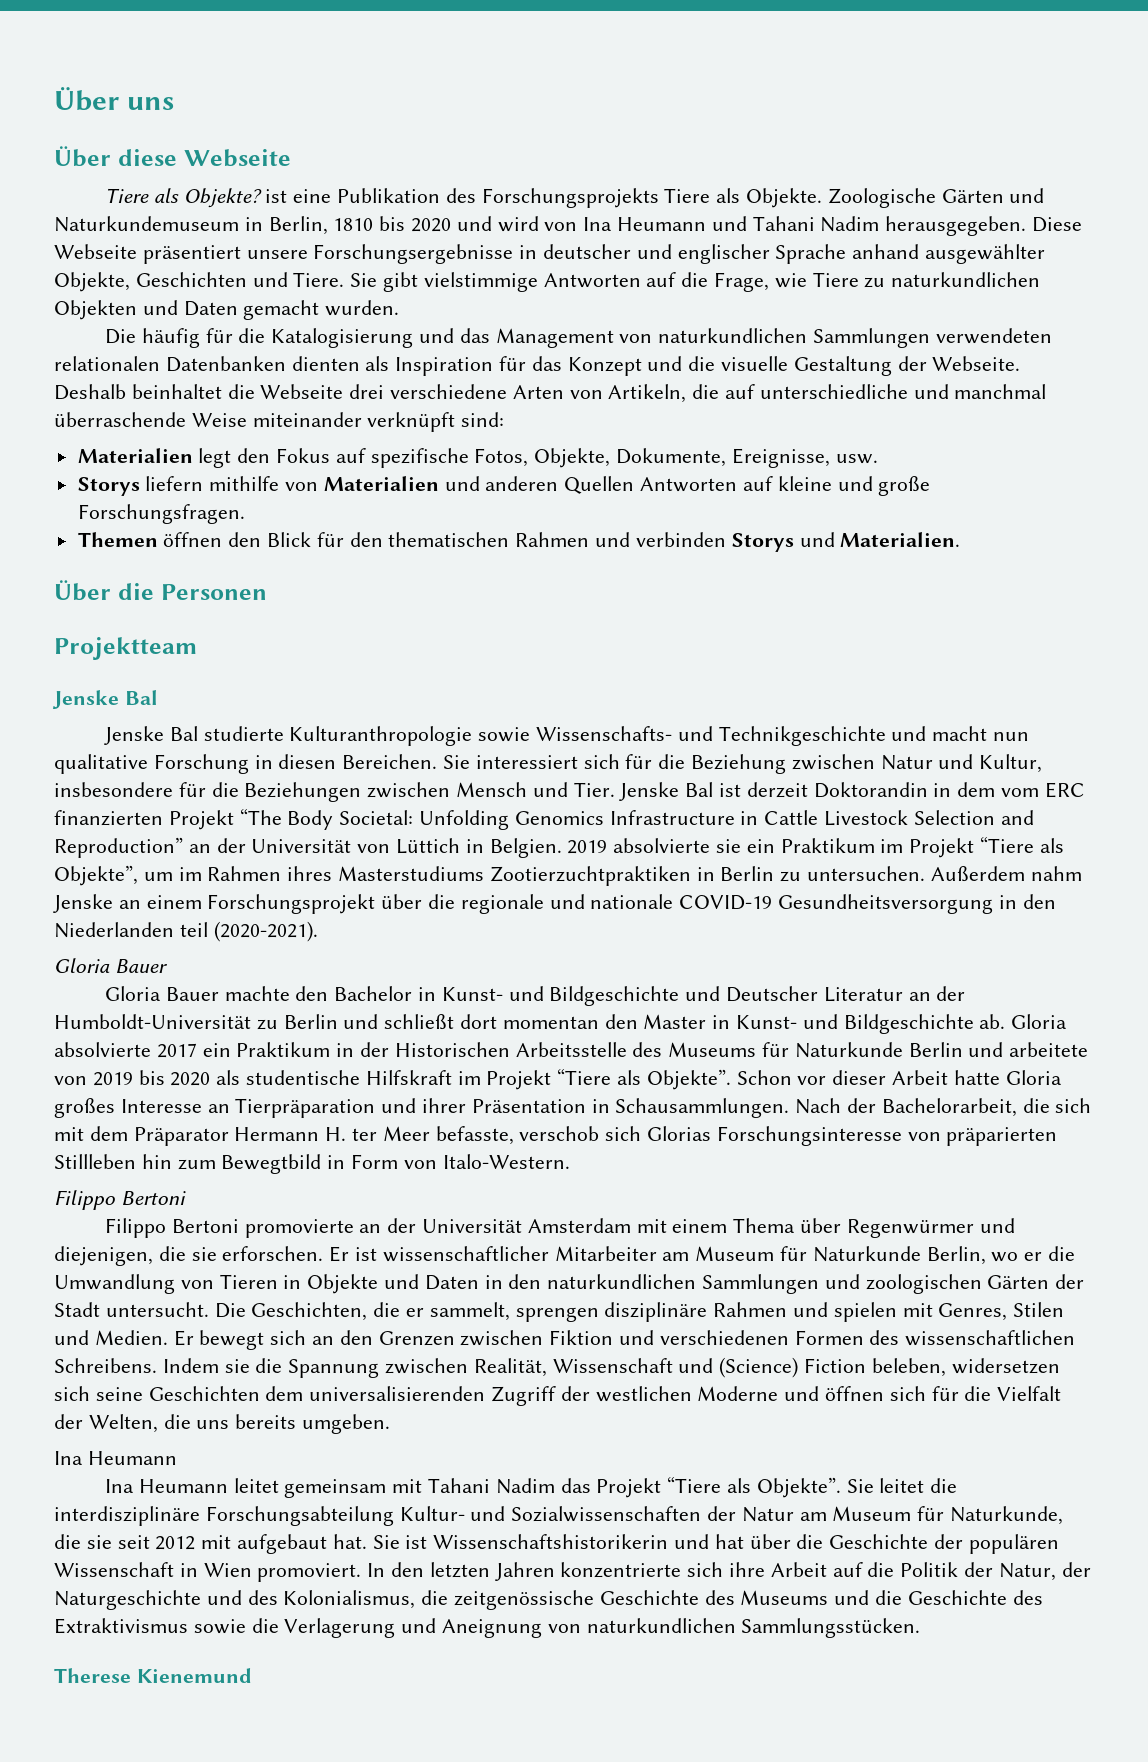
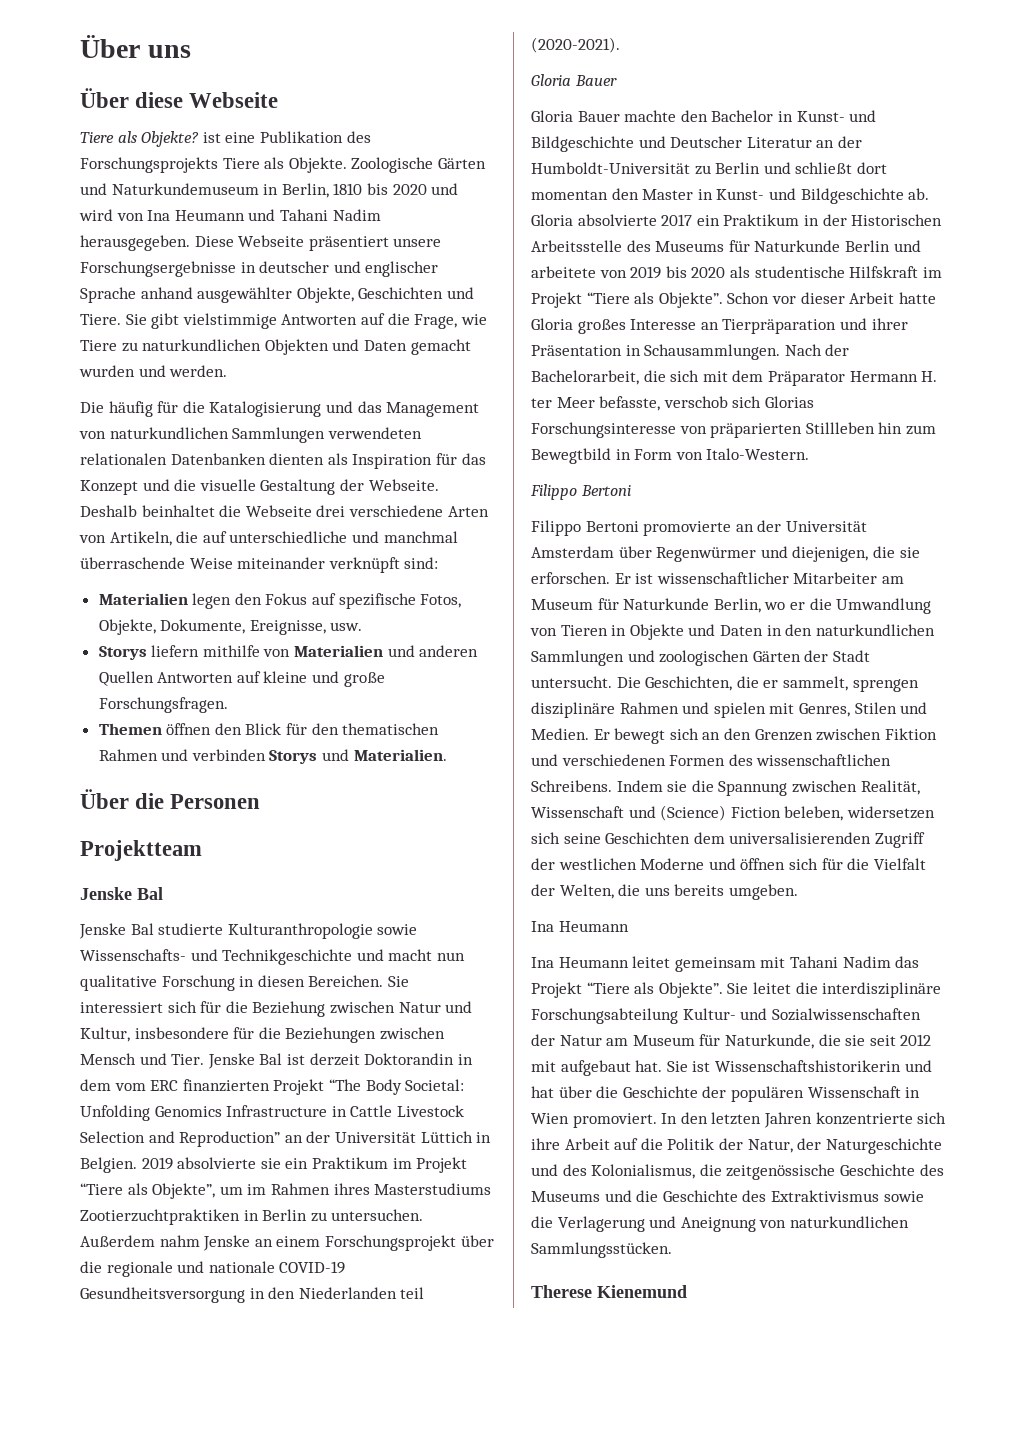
[325,300,400,316] wurden. -> [79,365,228,377] wurden und werden.
[198,448,232,468] legt -> [192,593,232,609] legen
[357,844,391,853] von -> (416, 1137) none
[636,1218,796,1233] mit einem Thema -> (614, 552) none

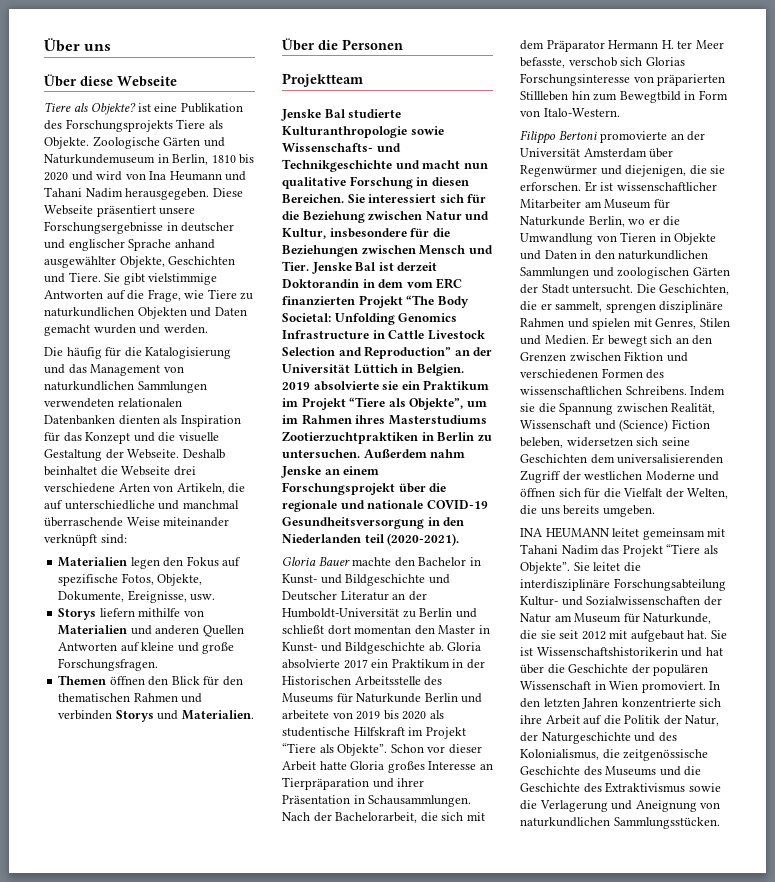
[79,923,154,939] // Jenske Bal -> (346, 113) none
[531,110,620,122] // Gloria Bauer -> (350, 561) none
[531,520,639,536] // Filippo Bertoni -> (597, 135) none
[531,921,629,932] [531,957,629,968] Ina Heumann // Ina Heumann -> [520,527,610,538] INA HEUMANN
[531,1285,687,1298] // Therese Kienemund -> (720, 823) none

